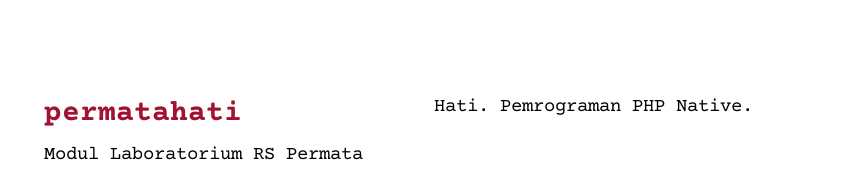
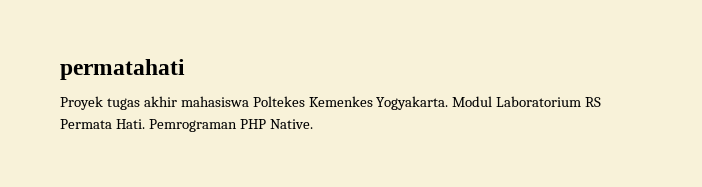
(242, 113) none -> [60,96,449,110] Proyek tugas akhir mahasiswa Poltekes Kemenkes Yogyakarta.

